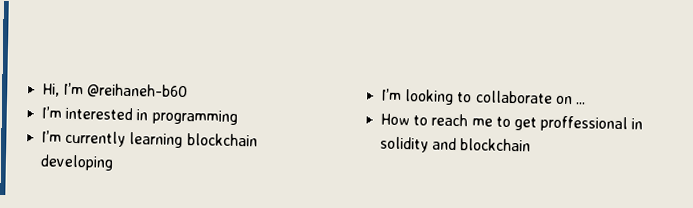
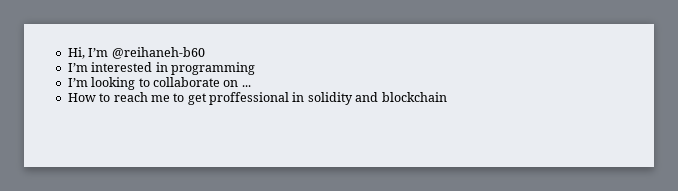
[41,130,258,149] [40,154,115,171] // I’m currently learning blockchain developing -> (255, 68) none

